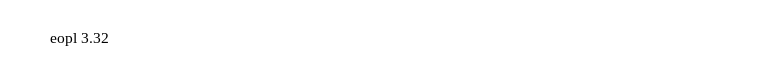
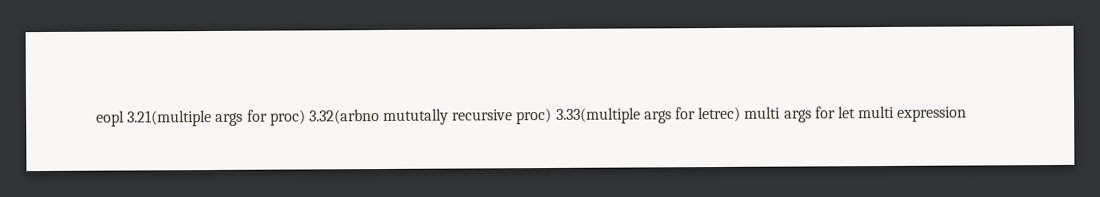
[81,33,110,43] 3.32 -> [127,105,968,127] 3.21(multiple args for proc) 3.32(arbno mututally recursive proc) 3.33(multiple args for letrec) multi args for let multi expression

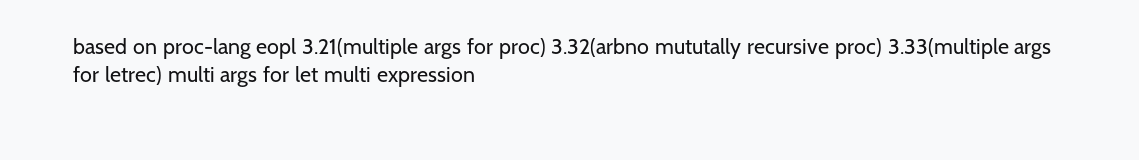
(96, 118) none -> [73,38,251,59] based on proc-lang

